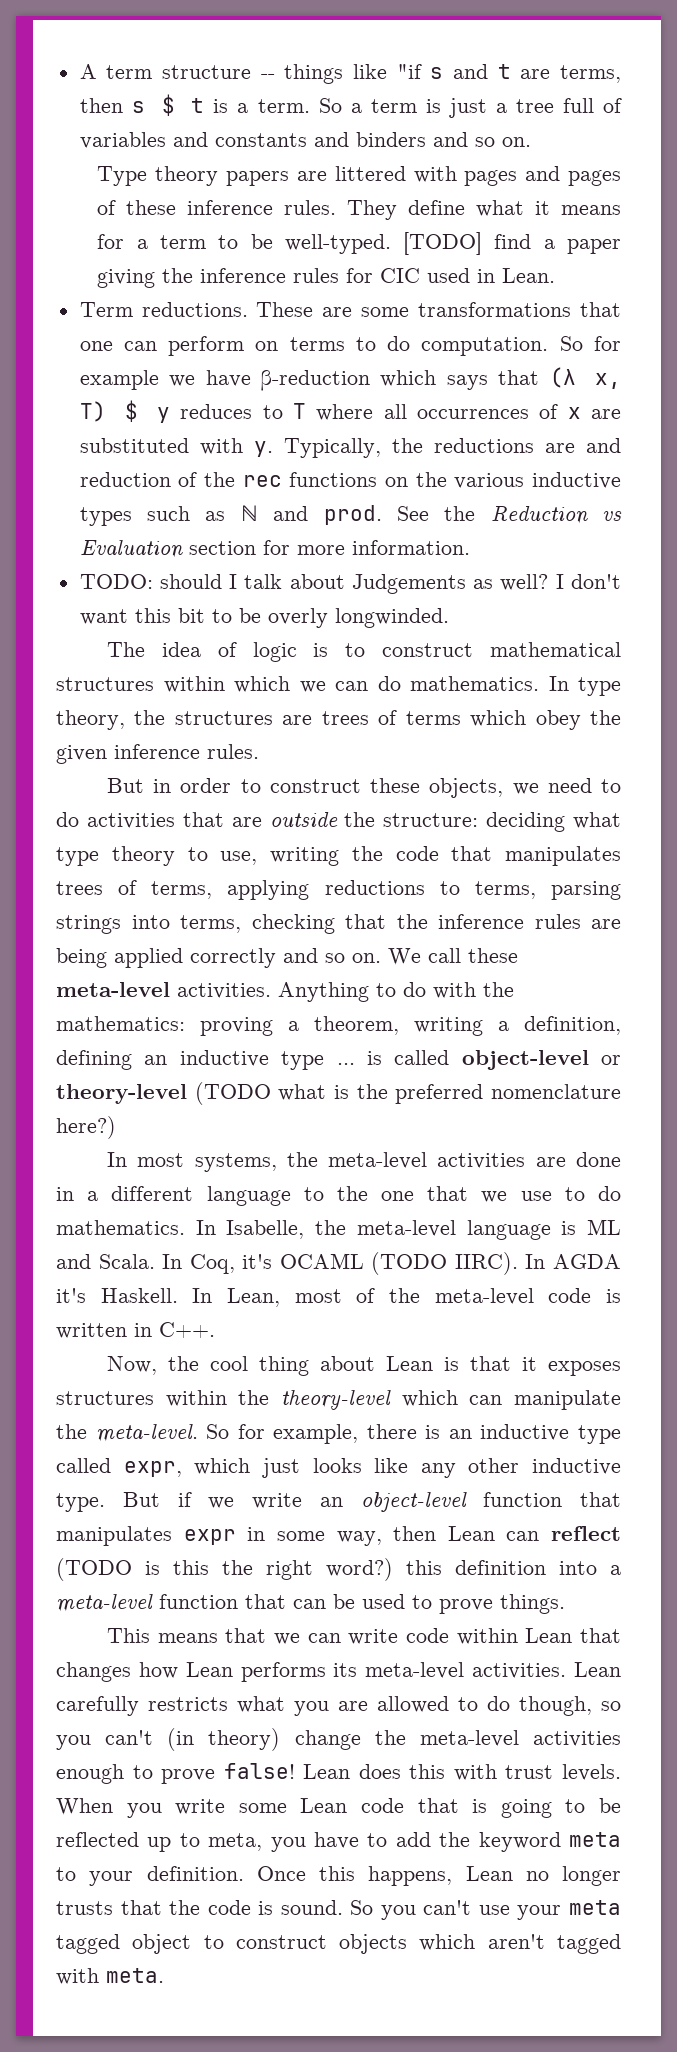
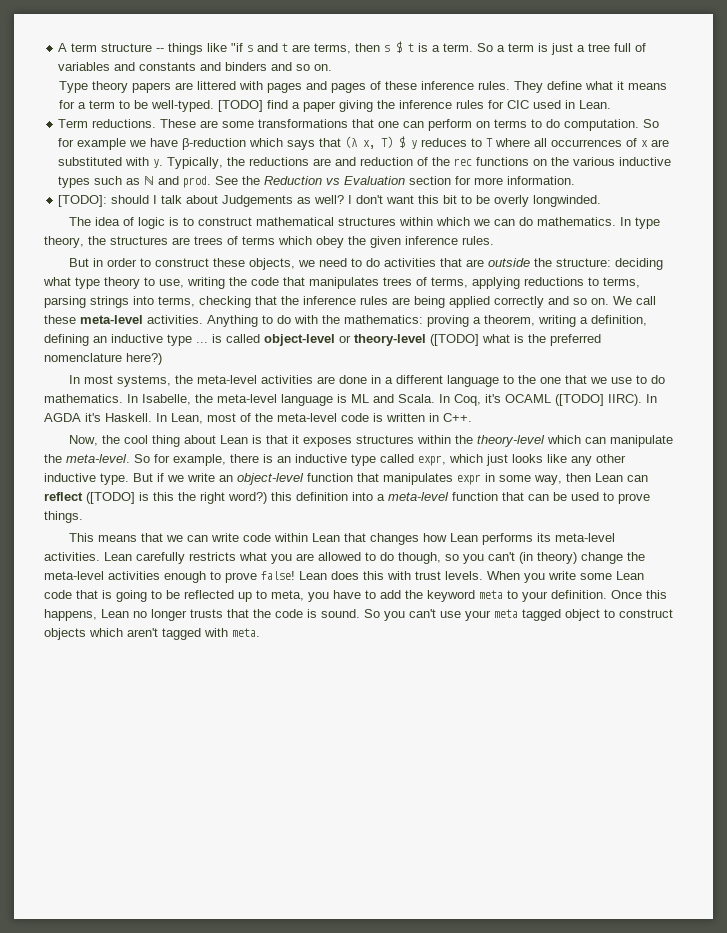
[79,574,153,589] TODO: -> [58,195,108,207] [TODO]:
[194,1082,271,1105] (TODO -> [430,334,479,346] ([TODO]
[371,1252,448,1275] (TODO -> [555,394,604,406] ([TODO]
[56,1558,132,1581] (TODO -> [86,492,135,504] ([TODO]

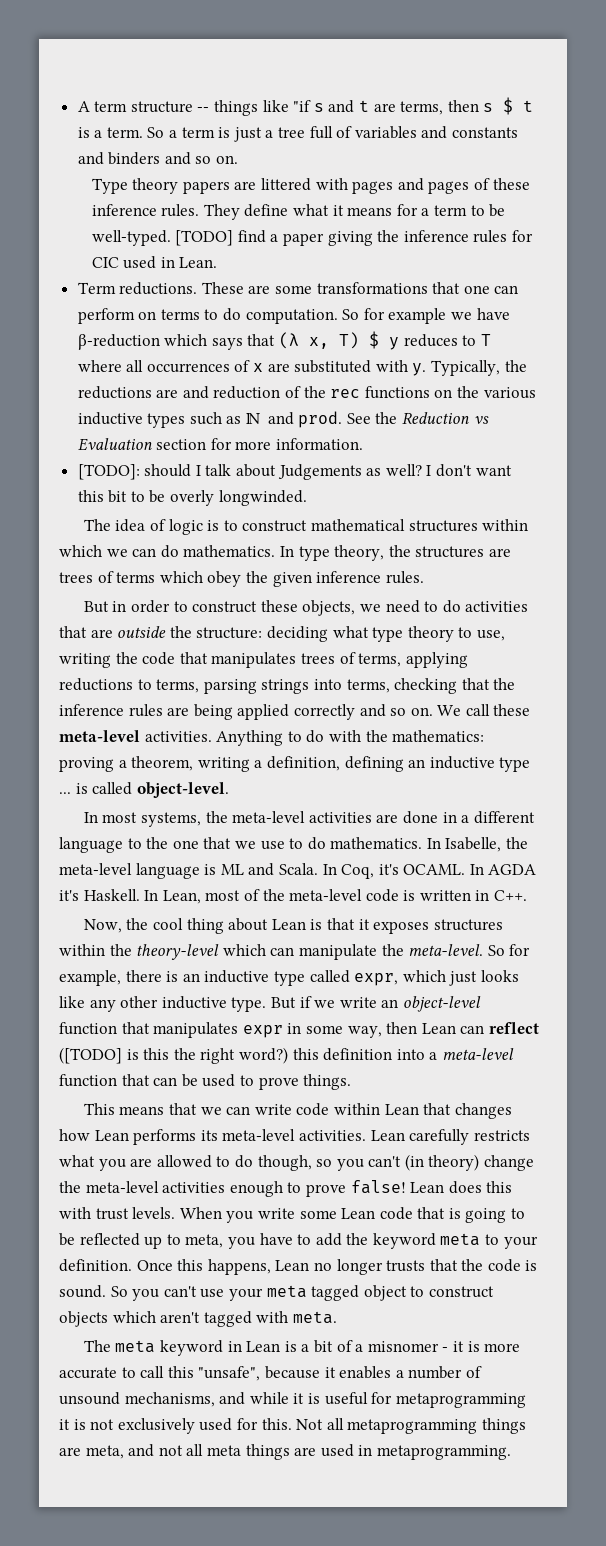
[264,334,601,346] [44,353,162,365] object-level or theory-level ([TODO] what is the preferred nomenclature here?) -> [136,782,229,798] object-level.
[505,394,642,406] OCAML ([TODO] IIRC). -> [403,864,466,875] OCAML.
(260, 632) none -> [83,1340,521,1356] [59,1366,482,1381] [59,1392,526,1408] [59,1418,526,1434] [59,1444,511,1460] // The meta keyword in Lean is a bit of a misnomer - it is more accurate to call this "unsafe", because it enables a number of unsound mechanisms, and while it is useful for metaprogramming it is not exclusively used for this. Not all metaprogramming things are meta, and not all meta things are used in metaprogramming.

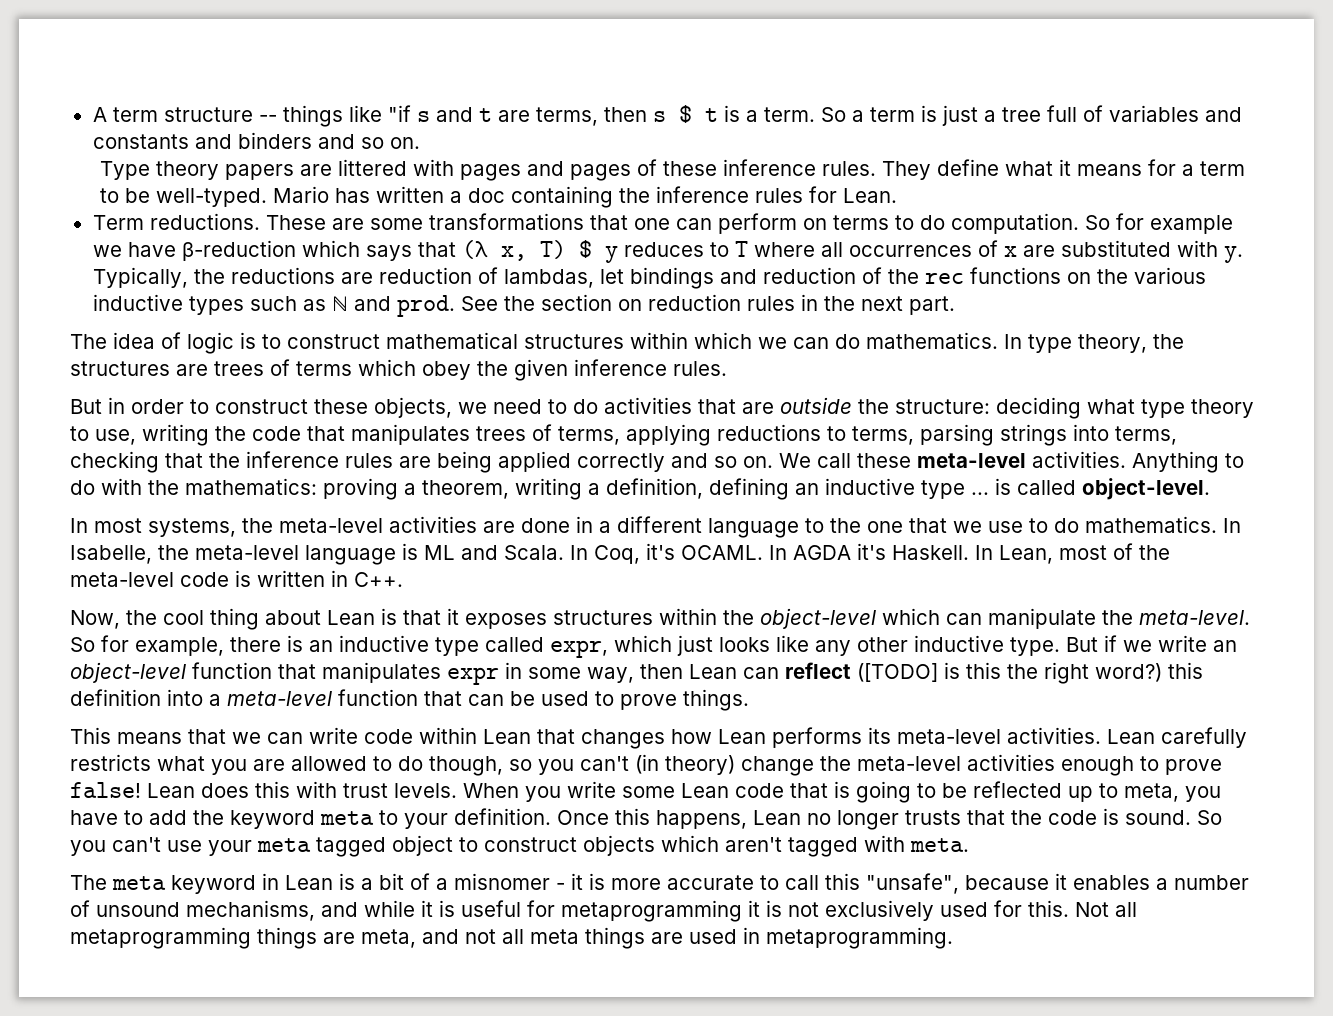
[175,230,373,246] [TODO] find a paper giving -> [273,186,614,208] Mario has written a doc containing
[91,256,175,269] CIC used in -> (838, 194) none
(179, 393) none -> [378,267,714,289] reduction of lambdas, let bindings
[402,412,489,424] [77,438,364,451] [77,464,512,480] [77,490,307,506] Reduction vs Evaluation section for more information. // [TODO]: should I talk about Judgements as well? I don't want this bit to be overly longwinded. -> [540,294,955,315] section on reduction rules in the next part.
[136,944,220,960] theory-level -> [760,608,876,629] object-level

